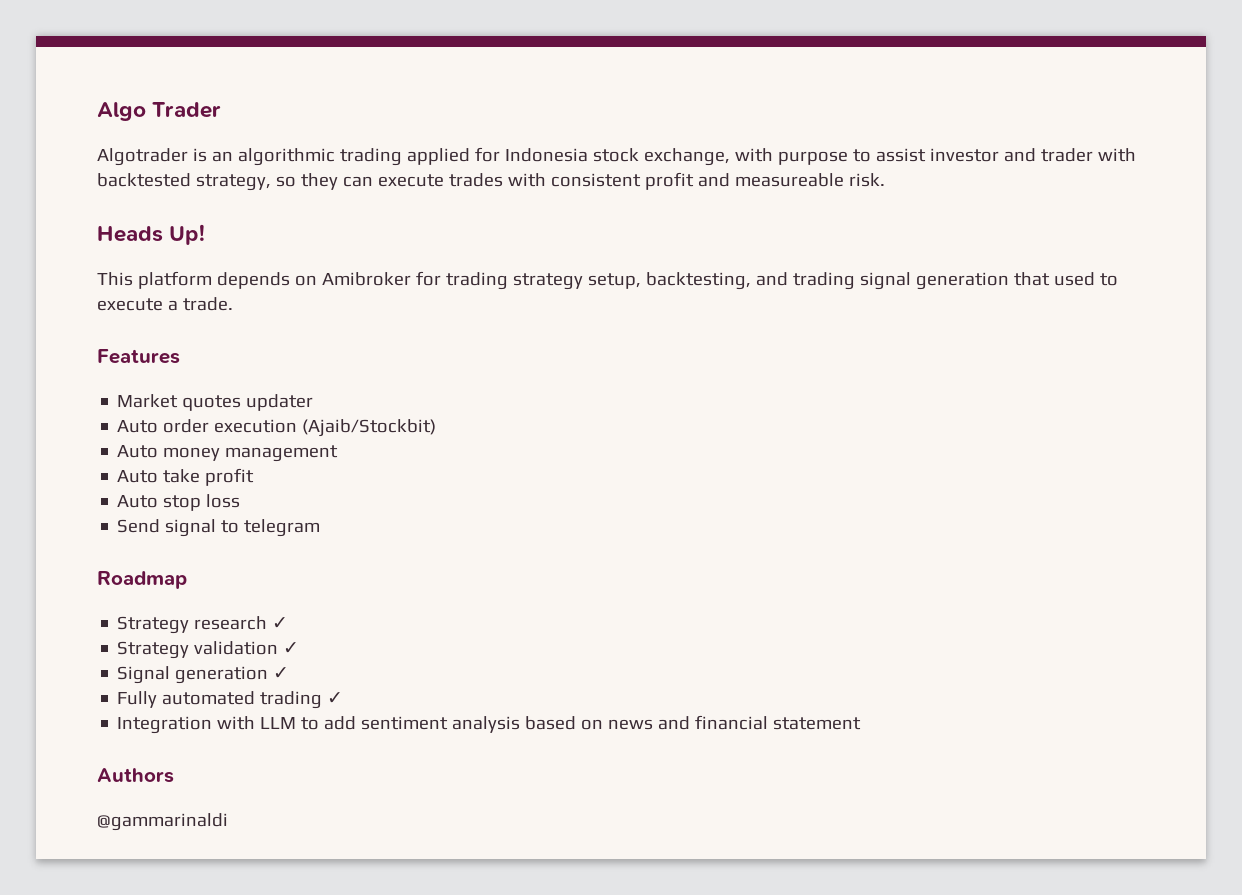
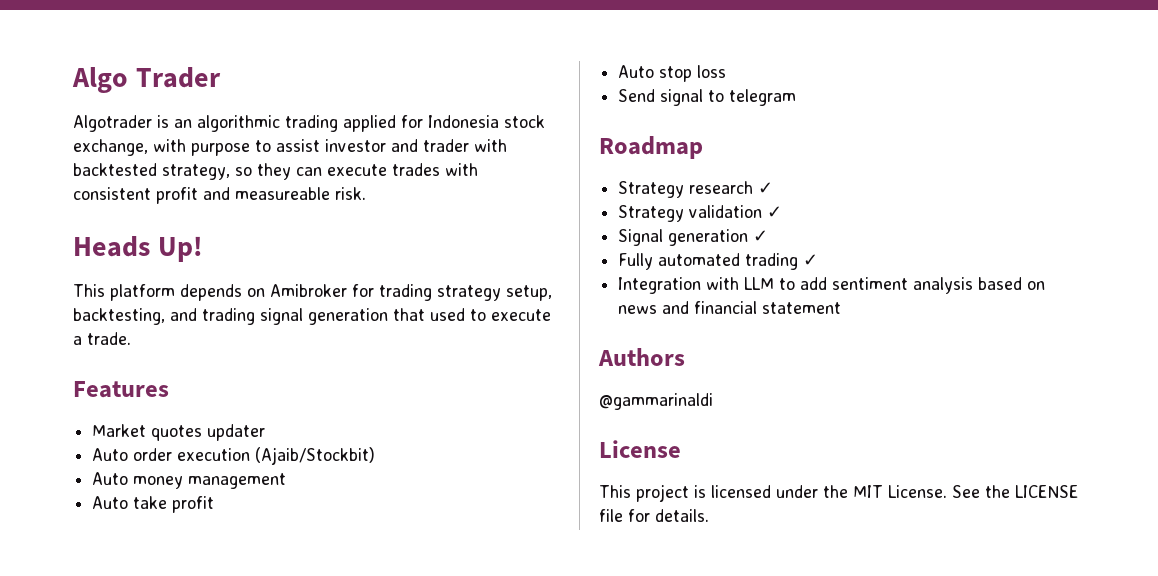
(228, 822) none -> [599,440,681,458] [599,484,1078,502] [599,509,709,522] // License // This project is licensed under the MIT License. See the LICENSE file for details.

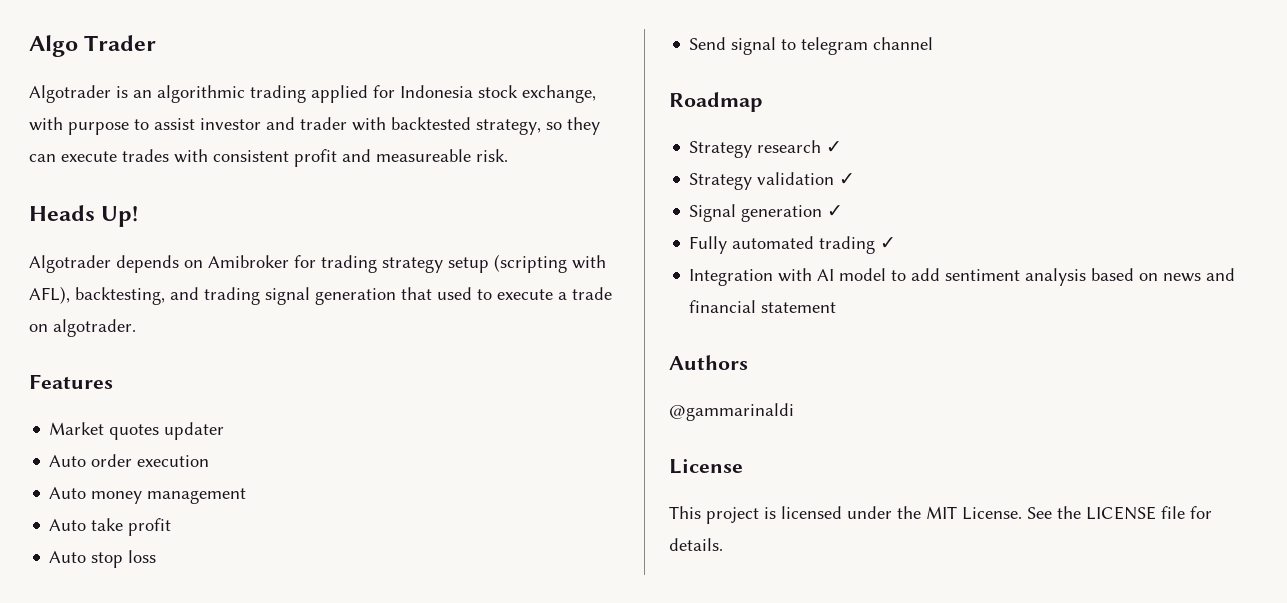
[73,284,175,301] This platform -> [29,255,111,273] Algotrader
[506,285,552,301] setup, -> [448,254,606,273] [29,286,70,304] setup (scripting with AFL),
[87,332,131,345] trade. -> [572,287,612,300] [29,319,136,337] trade on algotrader.
[255,447,376,465] (Ajaib/Stockbit) -> (210, 461) none
(797, 97) none -> [873,37,934,50] channel
[744,277,775,290] LLM -> [817,268,887,281] AI model

